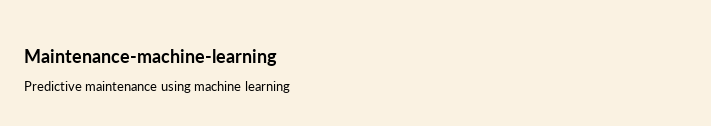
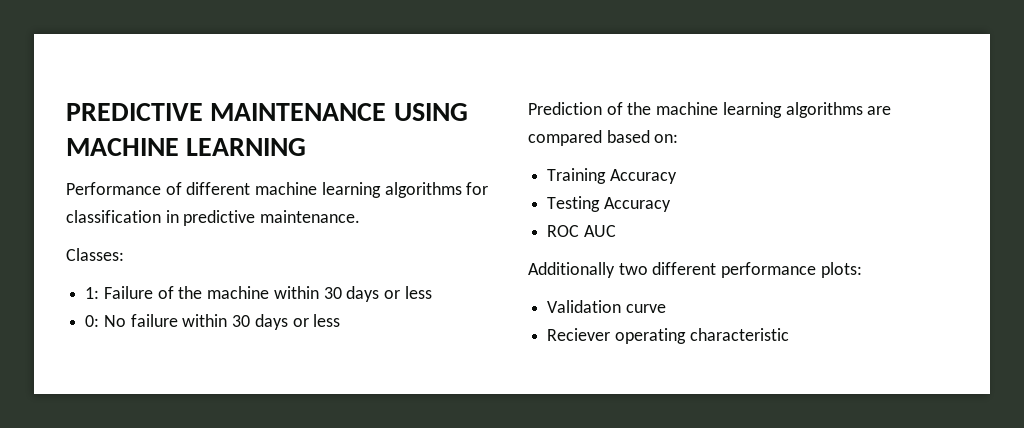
[24,49,277,66] [24,81,290,93] Maintenance-machine-learning // Predictive maintenance using machine learning -> [66,103,468,121] [66,138,307,156] [66,182,489,198] [66,210,361,226] [66,248,124,261] [85,286,432,302] [85,314,341,330] [528,102,892,118] [528,130,679,146] [547,168,677,184] [547,196,671,212] [547,225,616,237] [528,262,862,278] [547,300,666,313] [547,328,789,344] PREDICTIVE MAINTENANCE USING MACHINE LEARNING // Performance of different machine learning algorithms for classification in predictive maintenance. // Classes: // 1: Failure of the machine within 30 days or less // 0: No failure within 30 days or less // Prediction of the machine learning algorithms are compared based on: // Training Accuracy // Testing Accuracy // ROC AUC // Additionally two different performance plots: // Validation curve // Reciever operating characteristic

